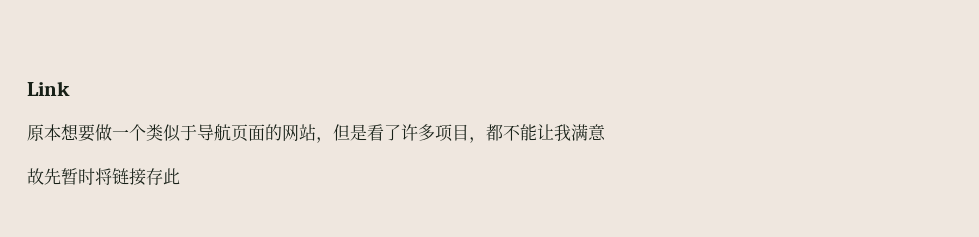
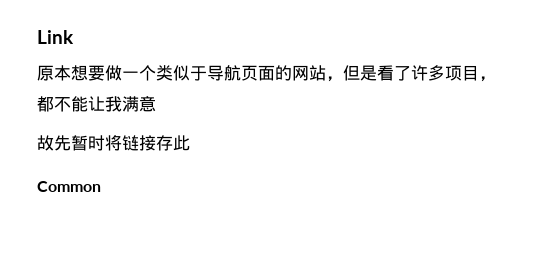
(180, 176) none -> [37,181,101,192] // Common

